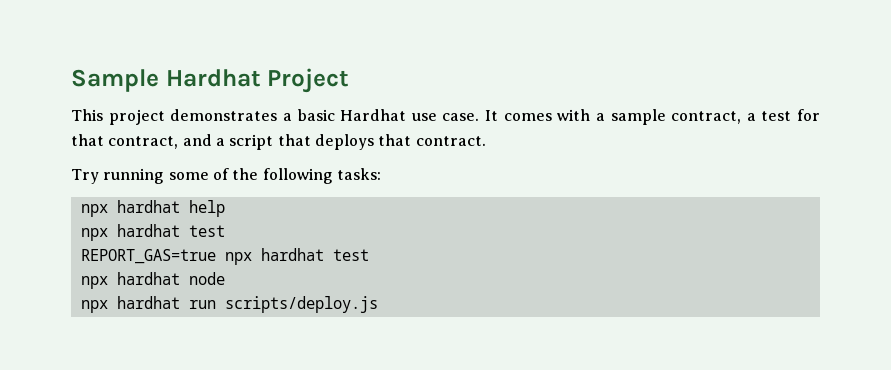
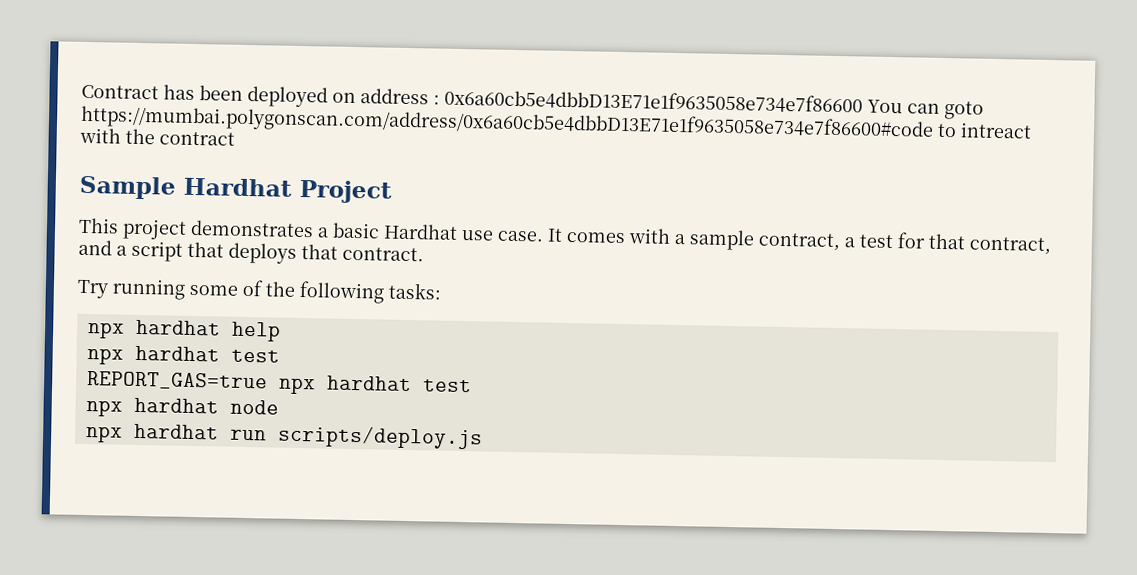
(71, 80) none -> [81,84,984,120] [80,104,1032,142] [79,127,235,146] Contract has been deployed on address : 0x6a60cb5e4dbbD13E71e1f9635058e734e7f86600 You can goto https://mumbai.polygonscan.com/address/0x6a60cb5e4dbbD13E71e1f9635058e734e7f86600#code to intreact with the contract //

